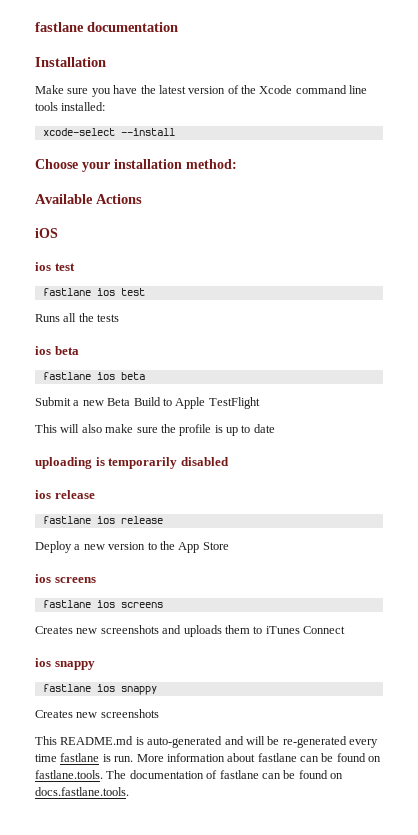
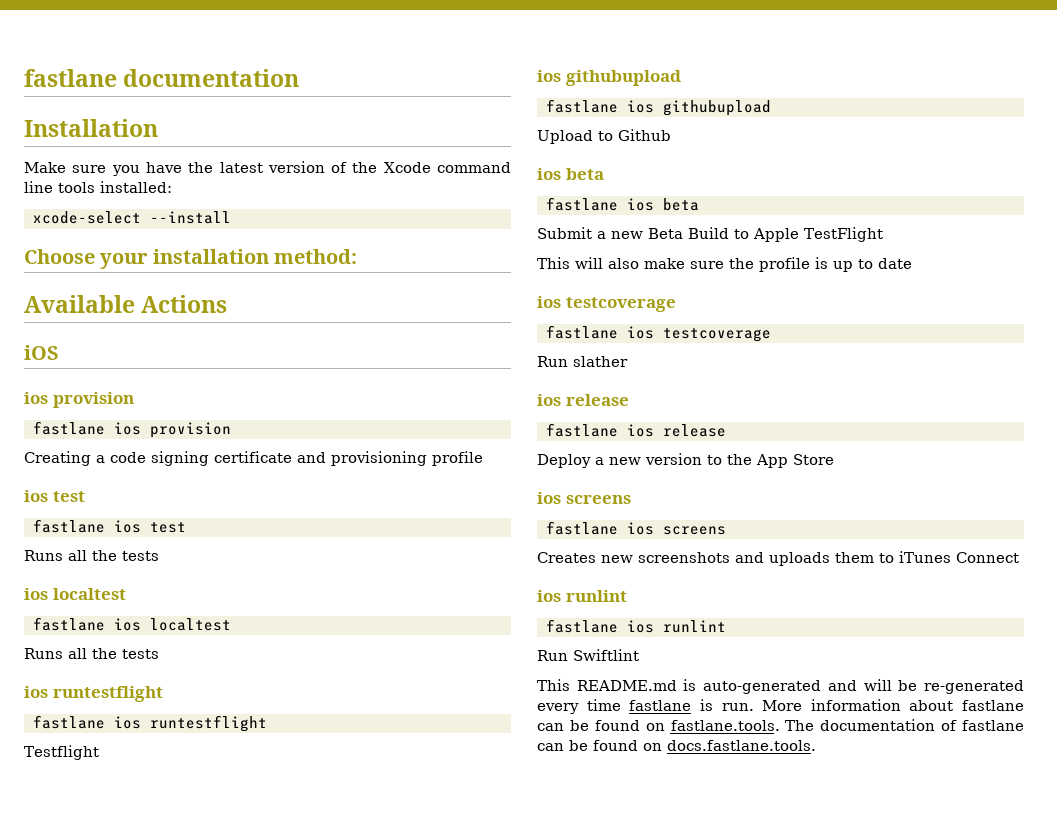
(58, 233) none -> [24,392,134,408] [32,421,231,438] [24,451,483,466] // ios provision // fastlane ios provision // Creating a code signing certificate and provisioning profile
(120, 318) none -> [24,588,126,600] [32,617,231,631] [24,648,159,659] [24,686,163,702] [32,715,267,732] [24,745,99,760] [537,70,681,86] [545,99,771,116] [537,129,671,144] // ios localtest // fastlane ios localtest // Runs all the tests // ios runtestflight // fastlane ios runtestflight // Testflight // ios githubupload // fastlane ios githubupload // Upload to Github
[35,457,229,469] uploading is temporarily disabled -> [537,296,676,312] [545,325,771,342] [537,356,628,367] ios testcoverage // fastlane ios testcoverage // Run slather
[54,661,95,670] [42,684,157,695] [35,709,159,718] snappy // fastlane ios snappy // Creates new screenshots -> [565,590,627,602] [545,619,726,633] [537,649,639,661] runlint // fastlane ios runlint // Run Swiftlint

